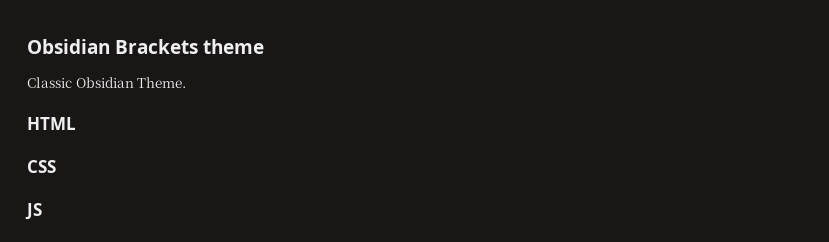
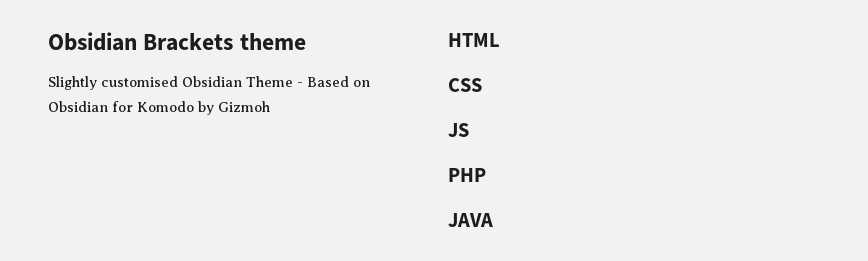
[27,77,187,88] Classic Obsidian Theme. -> [48,76,370,90] [48,101,270,115] Slightly customised Obsidian Theme - Based on Obsidian for Komodo by Gizmoh
(42, 211) none -> [448,168,486,182] [448,213,493,227] // PHP // JAVA

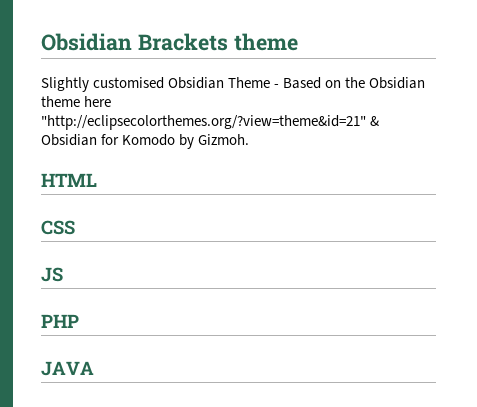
(370, 83) none -> [345,77,426,89] [41,96,112,107] [41,115,380,130] the Obsidian theme here "http://eclipsecolorthemes.org/?view=theme&id=21" &
[218,101,270,112] Gizmoh -> [198,134,250,145] Gizmoh.

